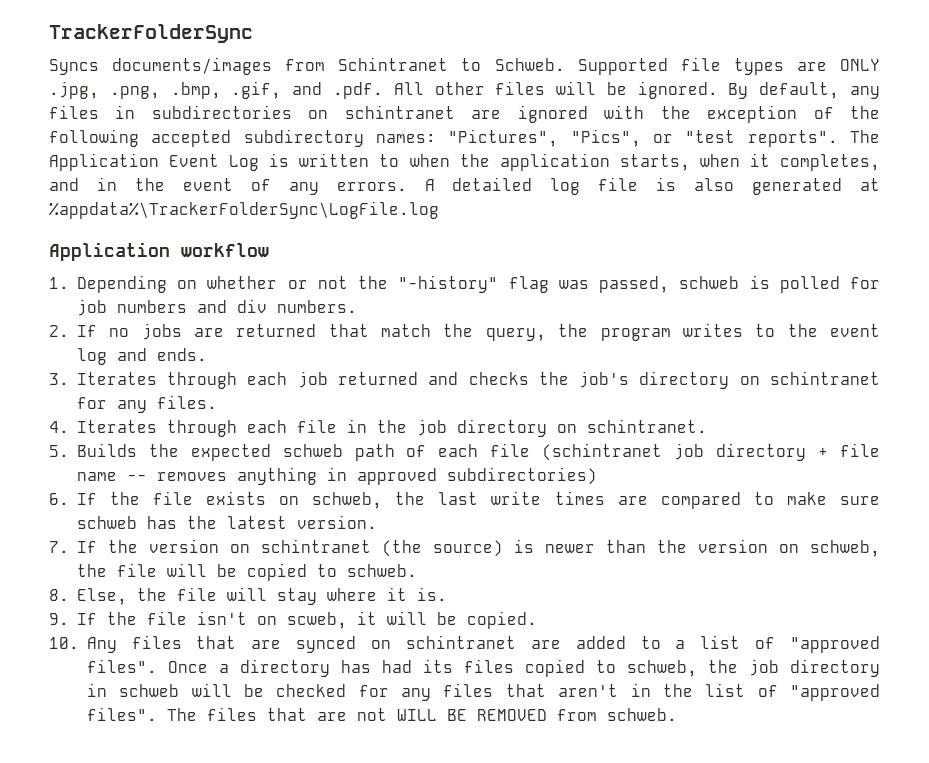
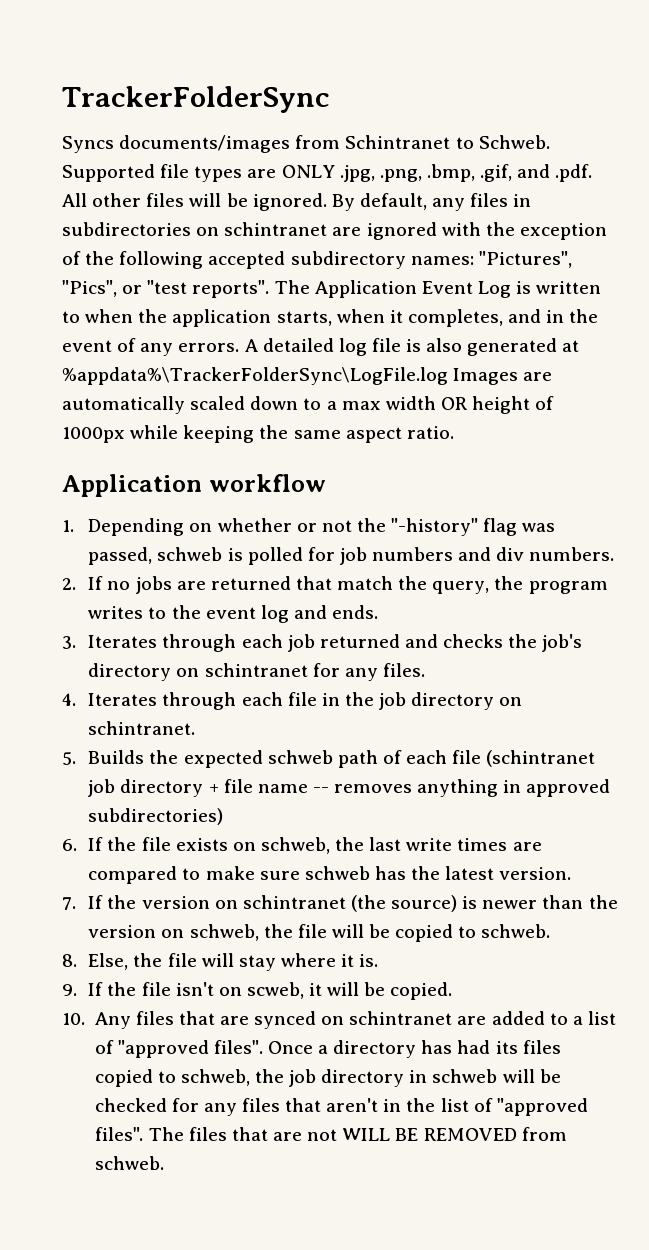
(439, 210) none -> [453,368,553,385] [62,396,555,414] [62,425,454,443] Images are automatically scaled down to a max width OR height of 1000px while keeping the same aspect ratio.

